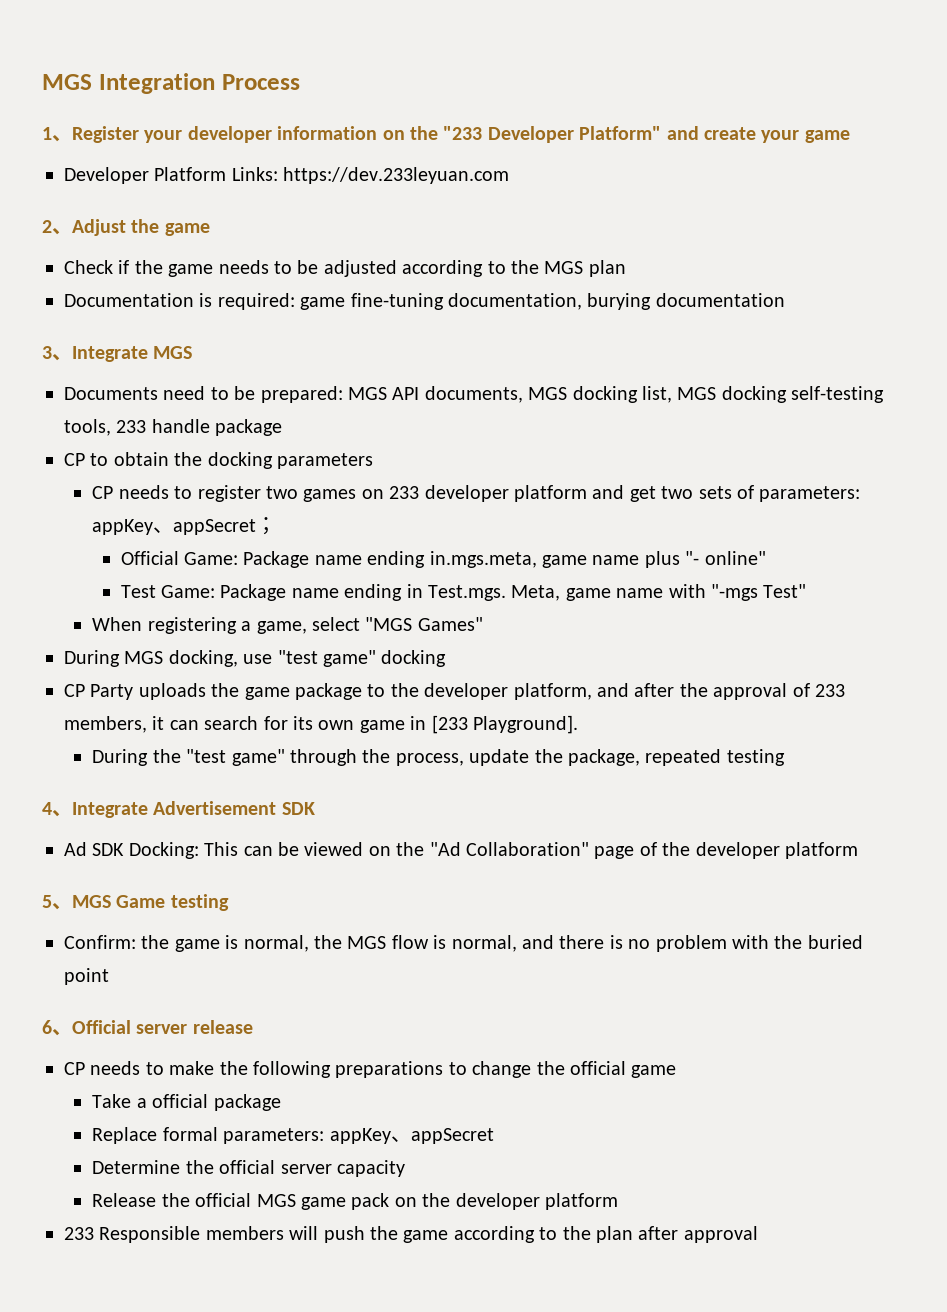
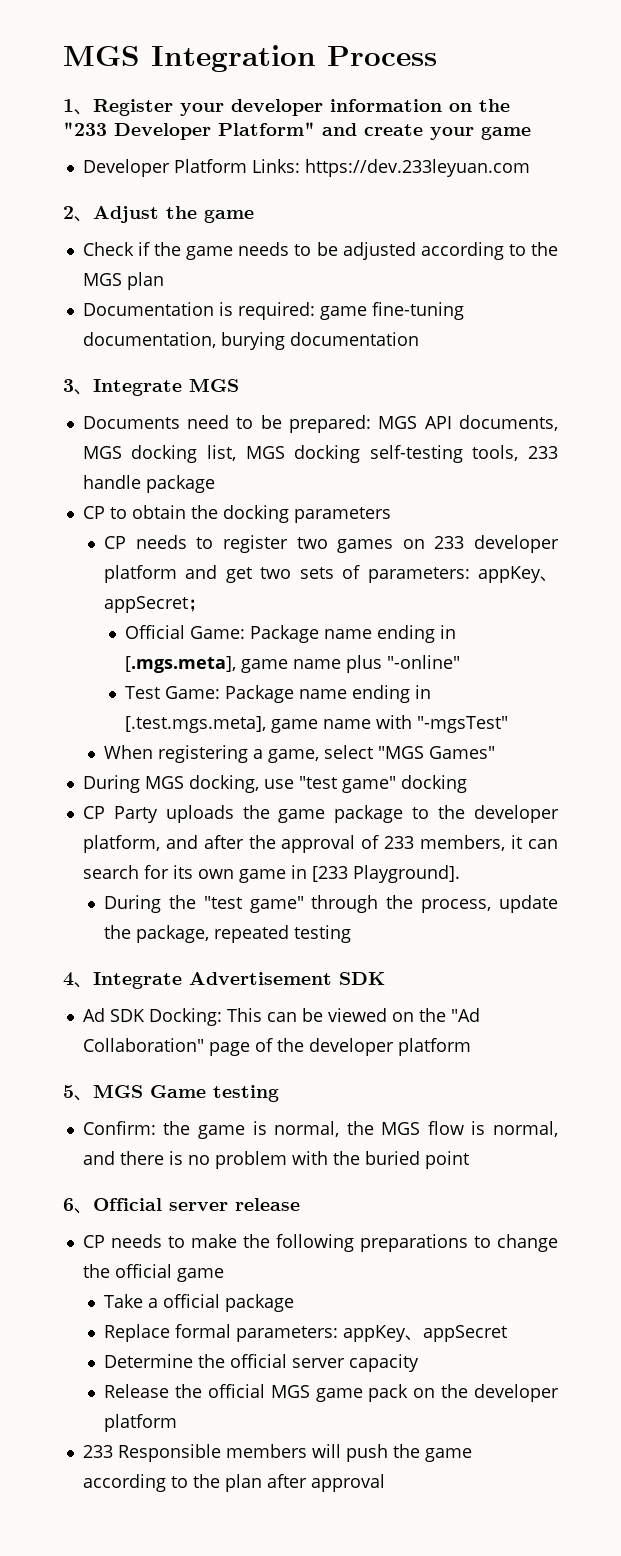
[429,551,537,568] in.mgs.meta, -> [440,625,457,639] [125,656,237,673] in [.mgs.meta],
[685,551,766,565] "- online" -> [387,655,461,669] "-online"
[428,585,561,601] Test.mgs. Meta, -> [125,716,267,733] [.test.mgs.meta],
[711,584,807,601] "-mgs Test" -> [417,716,509,733] "-mgsTest"

